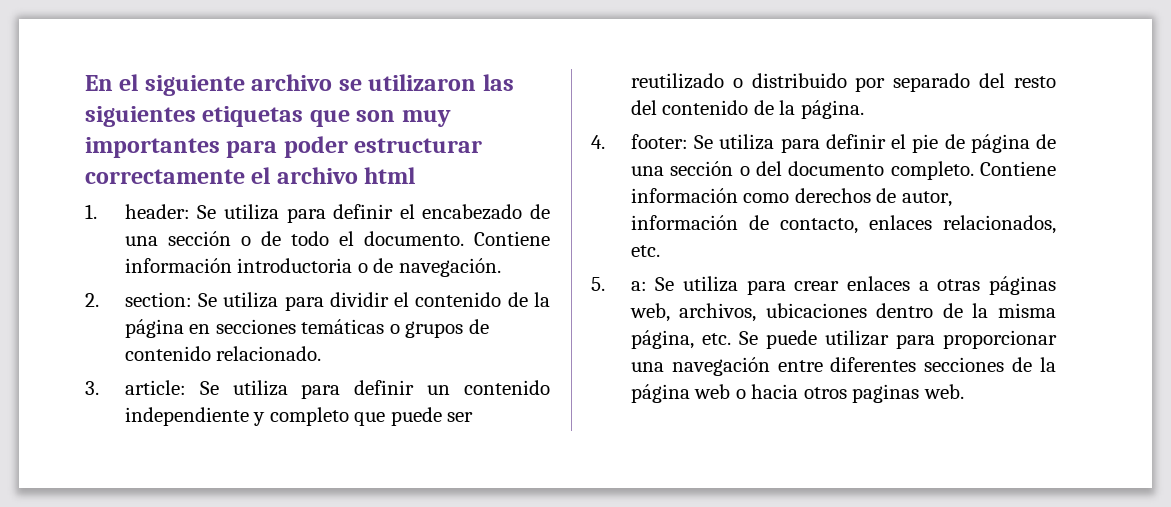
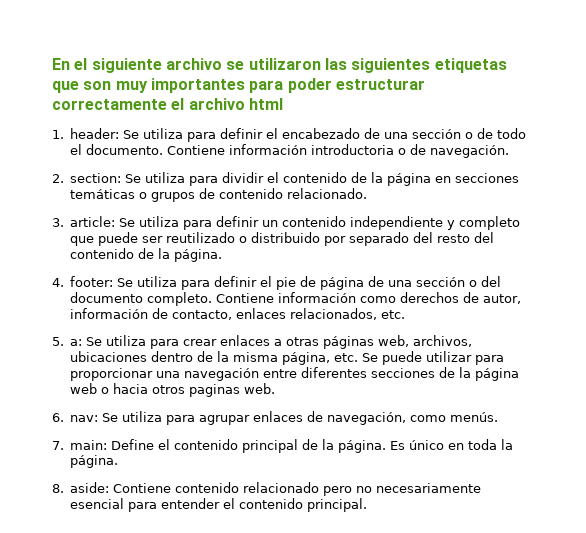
(964, 391) none -> [52,411,499,425] [52,439,514,453] [70,455,119,468] [52,482,482,496] [70,498,368,512] // 6. nav: Se utiliza para agrupar enlaces de navegación, como menús. // 7. main: Define el contenido principal de la página. Es único en toda la página. // 8. aside: Contiene contenido relacionado pero no necesariamente esencial para entender el contenido principal.

